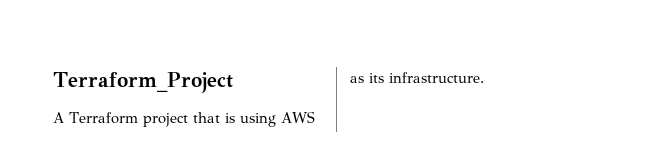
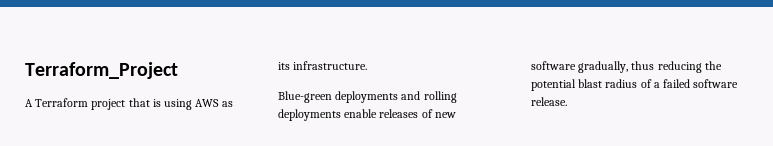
(484, 77) none -> [278,91,457,103] [278,109,456,121] [531,61,722,73] [531,79,739,91] [531,97,567,106] // Blue-green deployments and rolling deployments enable releases of new software gradually, thus reducing the potential blast radius of a failed software release.

